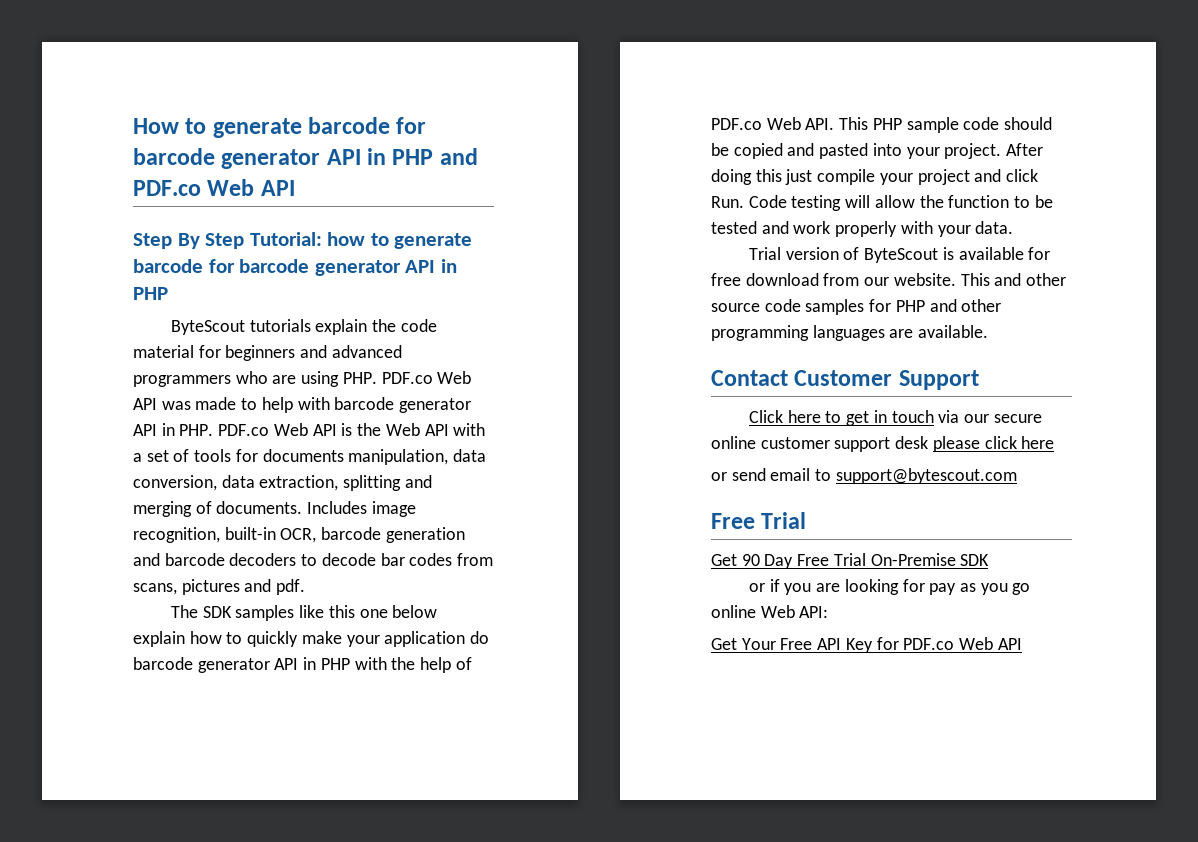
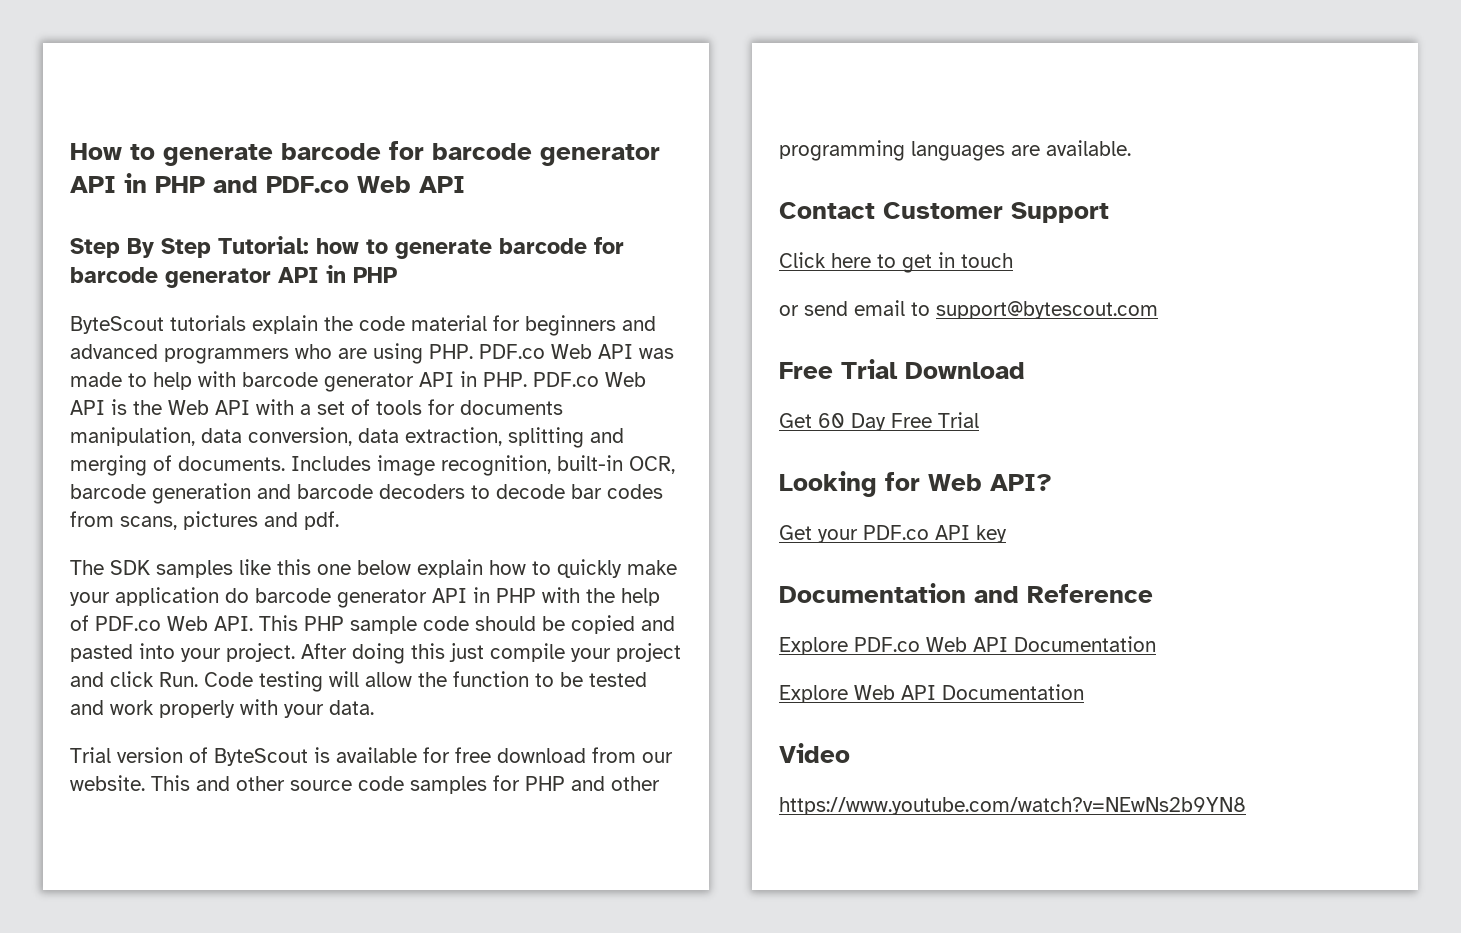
[938,410,1042,423] [711,436,1055,452] via our secure online customer support desk please click here -> (1013, 260) none
[711,554,760,566] // Get 90 -> [905,362,1025,379] [779,413,845,428] Download // Get 60
[870,553,990,566] [748,579,1031,595] [711,605,829,618] [711,637,1022,653] On-Premise SDK // or if you are looking for pay as you go online Web API: // Get Your Free API Key for PDF.co Web API -> [779,471,1052,497] [779,525,1007,543] [779,583,1153,603] [779,636,1156,655] [779,684,1084,703] [779,743,850,763] [779,797,1246,815] // Looking for Web API? // Get your PDF.co API key // Documentation and Reference // Explore PDF.co Web API Documentation // Explore Web API Documentation // Video // https://www.youtube.com/watch?v=NEwNs2b9YN8

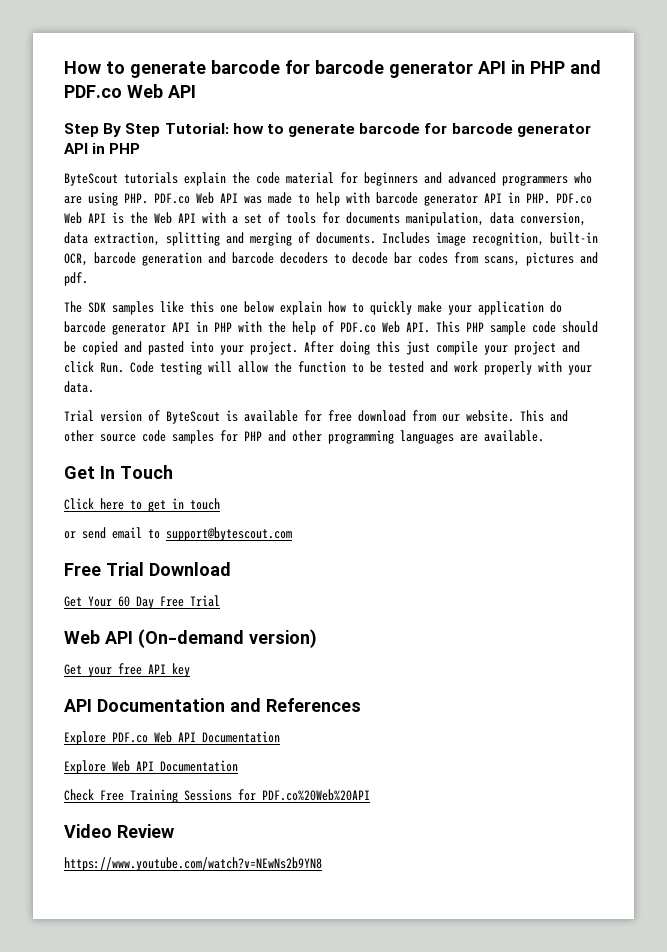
[779,202,1109,223] Contact Customer Support -> [64,465,173,479] Get In Touch
(812, 420) none -> [88,596,112,607] Your
[779,471,1052,497] Looking for Web API? -> [64,629,317,648] Web API (On-demand version)
[863,525,929,540] PDF.co -> [118,663,142,675] free
(1007, 534) none -> [64,699,92,712] API
[1027,584,1153,603] Reference -> [266,698,361,712] References
(1084, 692) none -> [64,789,370,803] // Check Free Training Sessions for PDF.co%20Web%20API
(850, 753) none -> [117,824,174,838] Review

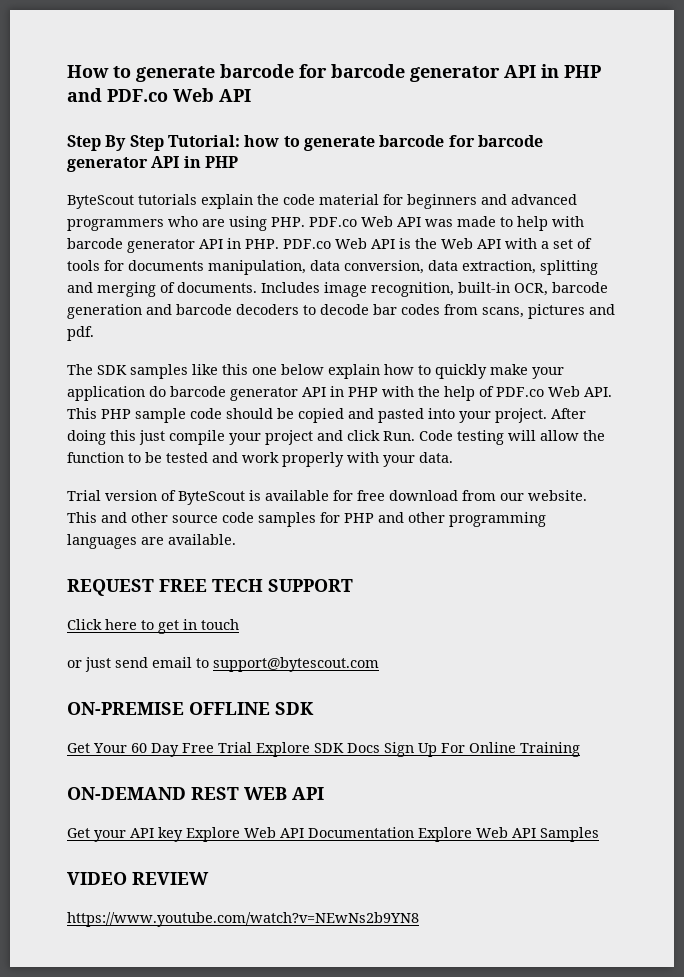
[64,465,173,479] Get In Touch -> [67,579,353,596] REQUEST FREE TECH SUPPORT
(76, 535) none -> [85,657,111,672] just
[64,562,231,576] Free Trial Download -> [67,702,314,715] ON-PREMISE OFFLINE SDK
[64,629,317,648] // Web API (On-demand version) -> [256,742,580,757] [67,787,324,800] Explore SDK Docs Sign Up For Online Training // ON-DEMAND REST WEB API
[118,663,142,675] free -> (126, 836) none
[64,698,361,712] [64,731,280,745] [64,760,238,774] [64,789,370,803] [64,824,174,838] // API Documentation and References // Explore PDF.co Web API Documentation // Explore Web API Documentation // Check Free Training Sessions for PDF.co%20Web%20API // Video Review -> [186,827,599,842] [67,872,209,885] Explore Web API Documentation Explore Web API Samples // VIDEO REVIEW

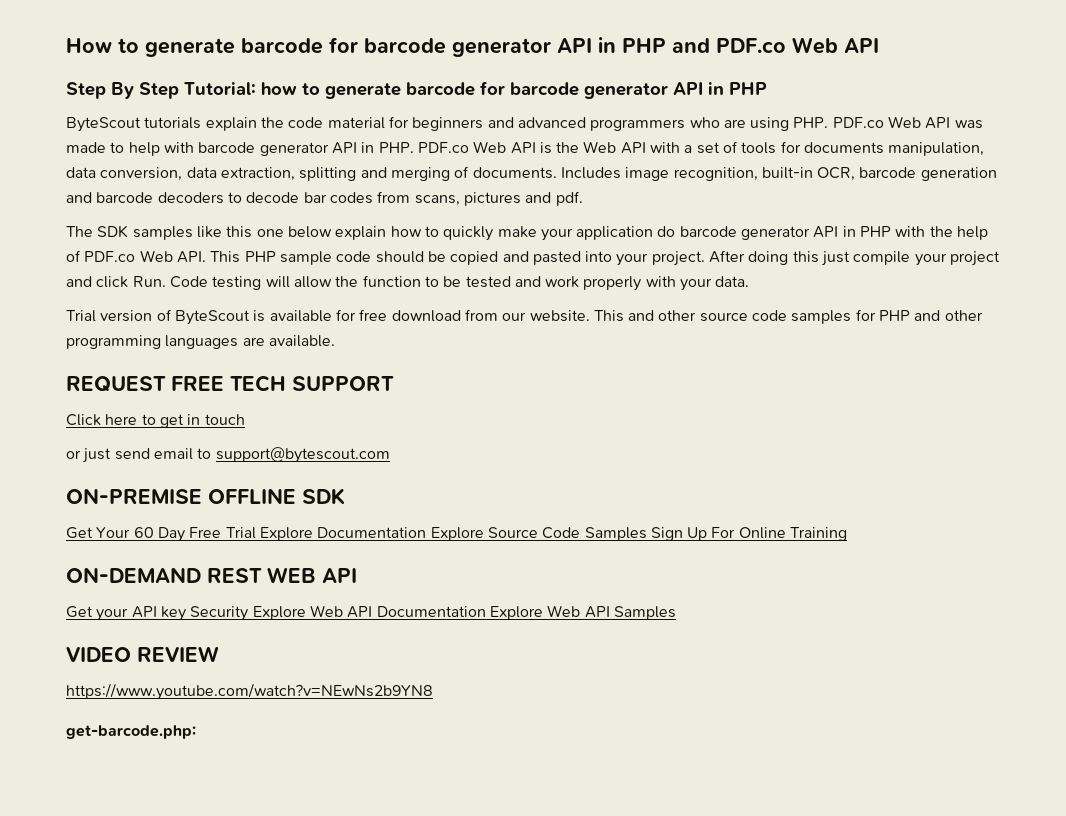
[314,743,380,753] SDK Docs -> [317,527,647,541] Documentation Explore Source Code Samples
(183, 834) none -> [190,606,249,621] Security
(419, 919) none -> [66,725,196,739] // get-barcode.php:

